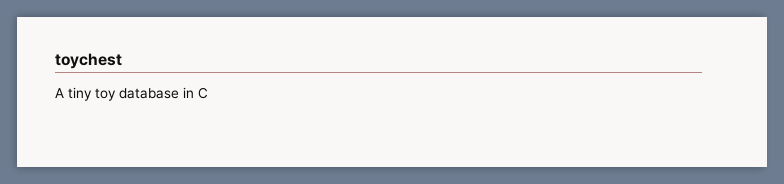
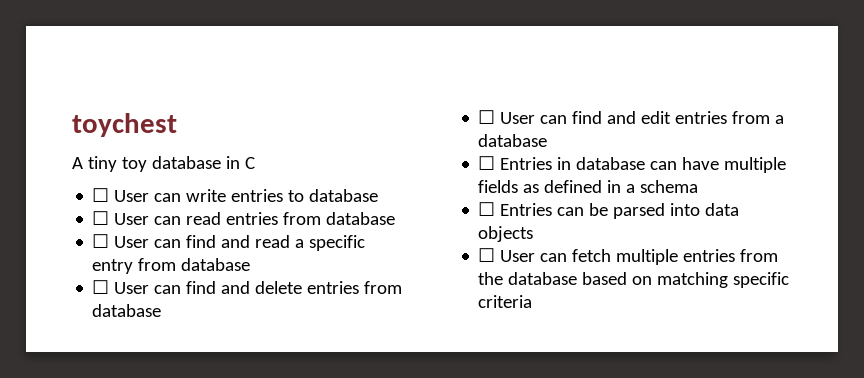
(208, 93) none -> [92,188,379,202] [92,211,396,225] [92,234,366,251] [92,258,251,274] [92,280,403,294] [92,304,162,317] [478,110,785,124] [478,134,548,147] [478,156,787,173] [478,180,699,193] [478,202,740,219] [478,226,534,242] [478,248,779,265] [478,272,790,288] [478,295,533,308] // ☐ User can write entries to database // ☐ User can read entries from database // ☐ User can find and read a specific entry from database // ☐ User can find and delete entries from database // ☐ User can find and edit entries from a database // ☐ Entries in database can have multiple fields as defined in a schema // ☐ Entries can be parsed into data objects // ☐ User can fetch multiple entries from the database based on matching specific criteria

